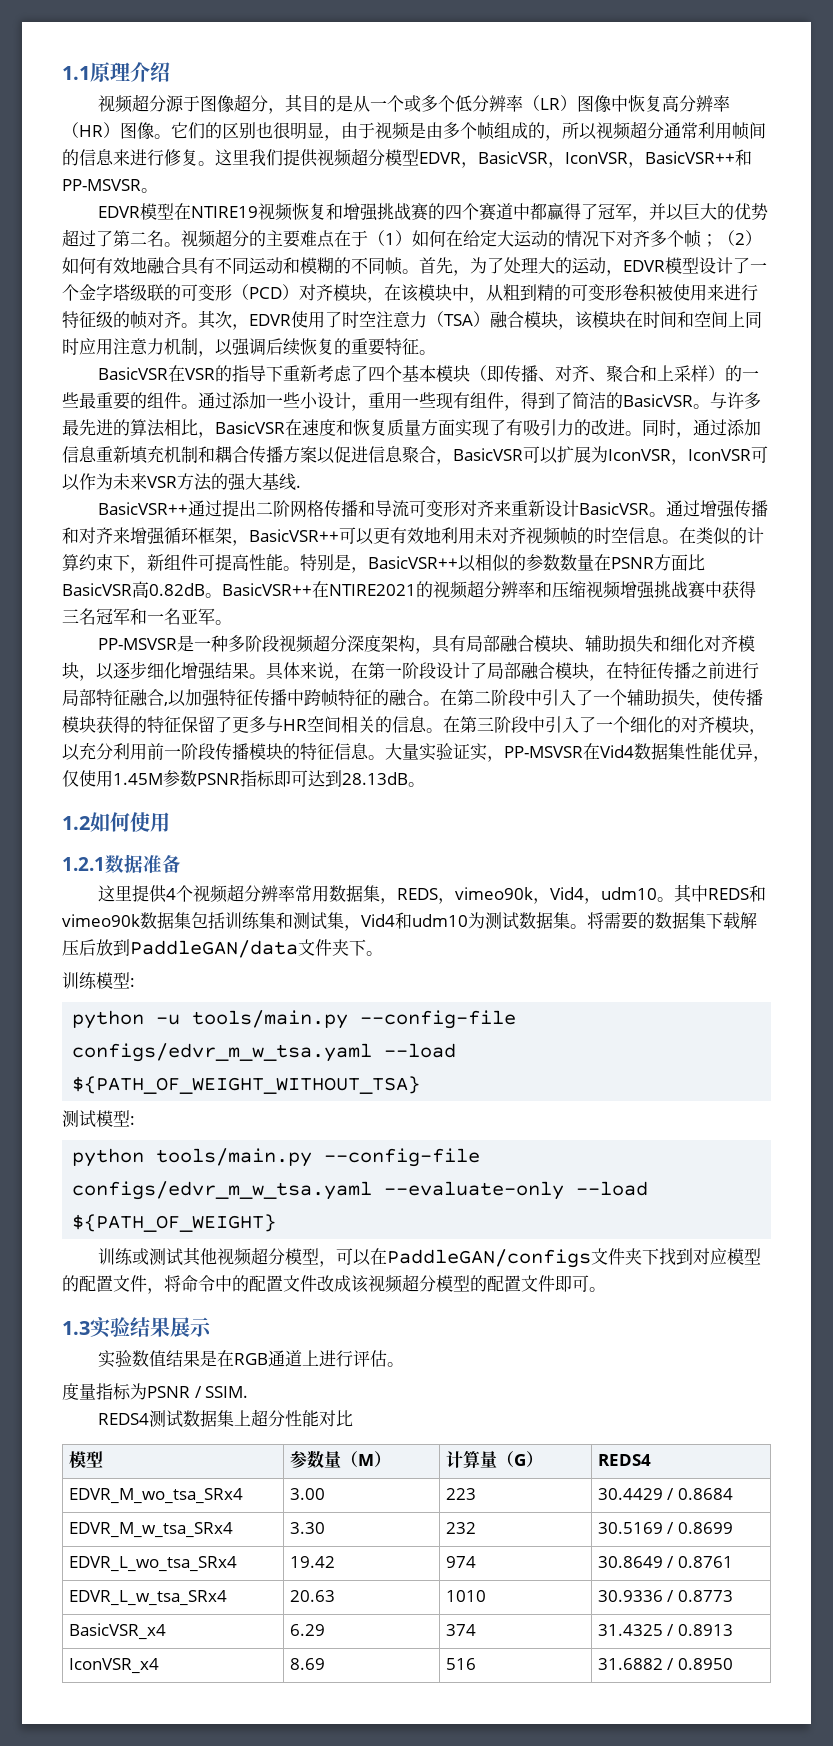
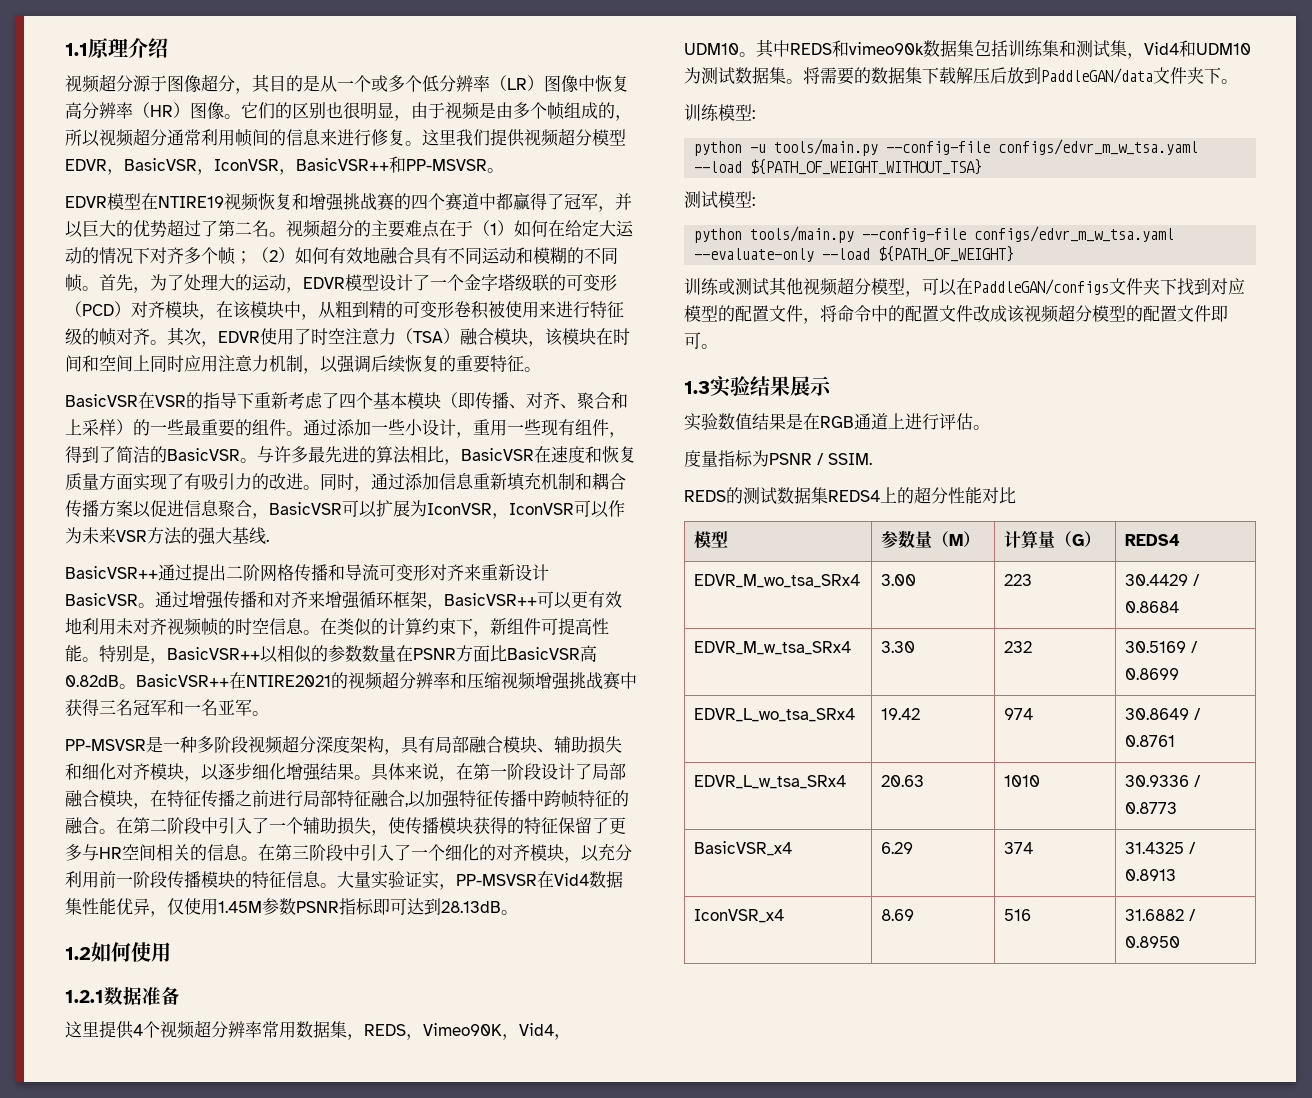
[455,887,534,900] vimeo90k -> [423,1023,502,1036] Vimeo90K
[601,887,658,900] udm10 -> [684,43,739,55] UDM10
[412,914,468,927] udm10 -> [1196,43,1251,55] UDM10
[98,1410,252,1428] REDS4测试数据集上 -> [684,487,914,505] REDS的测试数据集REDS4上的

